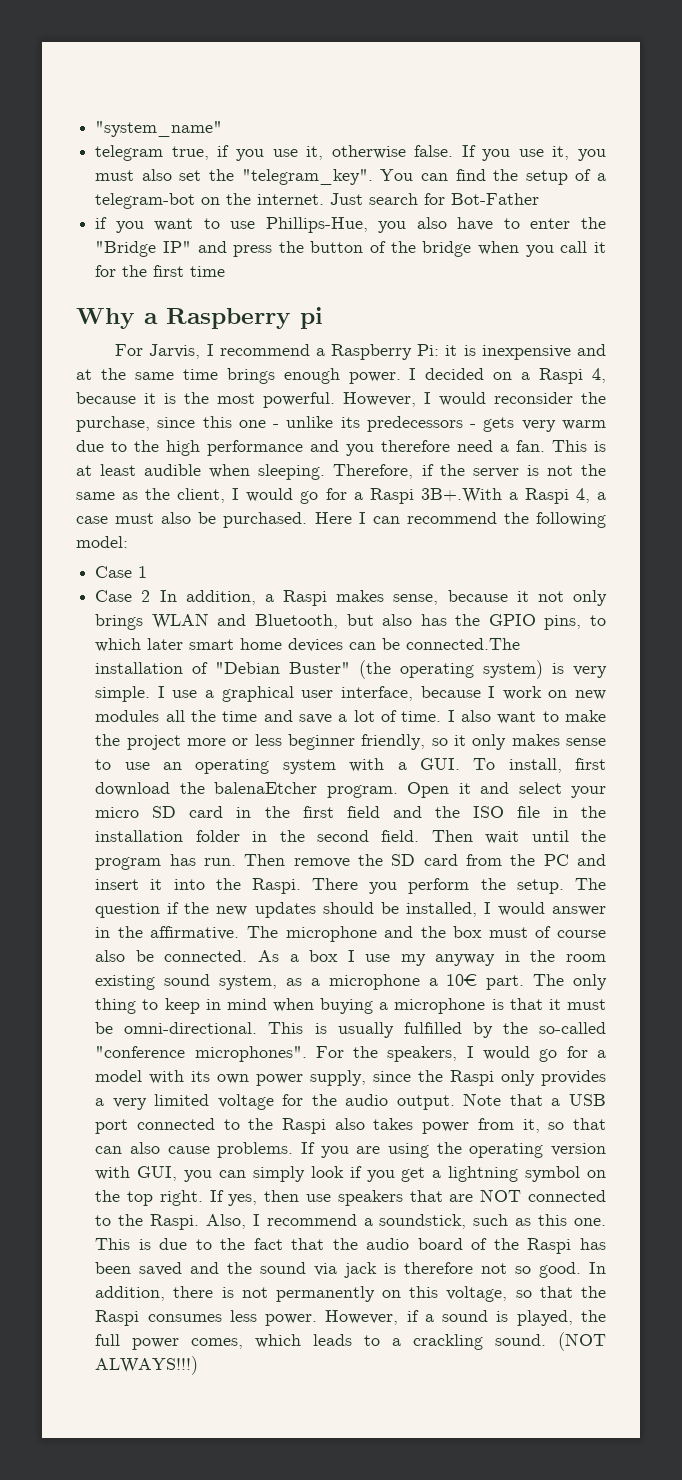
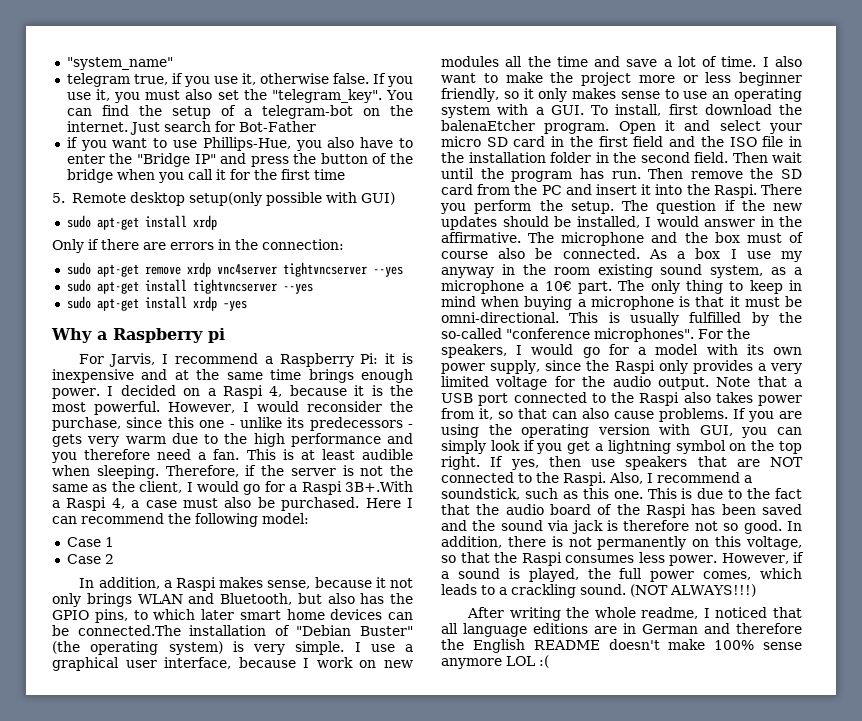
(226, 271) none -> [52,192,395,206] [66,215,217,230] [52,239,344,253] [66,262,403,277] [66,279,313,294] [66,296,247,311] // 5. Remote desktop setup(only possible with GUI) // sudo apt-get install xrdp // Only if there are errors in the connection: // sudo apt-get remove xrdp vnc4server tightvncserver --yes // sudo apt-get install tightvncserver --yes // sudo apt-get install xrdp –yes
(151, 596) none -> (114, 559) //
(199, 1365) none -> [467,607,802,621] [441,623,802,637] [441,639,802,653] [441,655,549,669] // After writing the whole readme, I noticed that all language editions are in German and therefore the English README doesn't make 100% sense anymore LOL :(

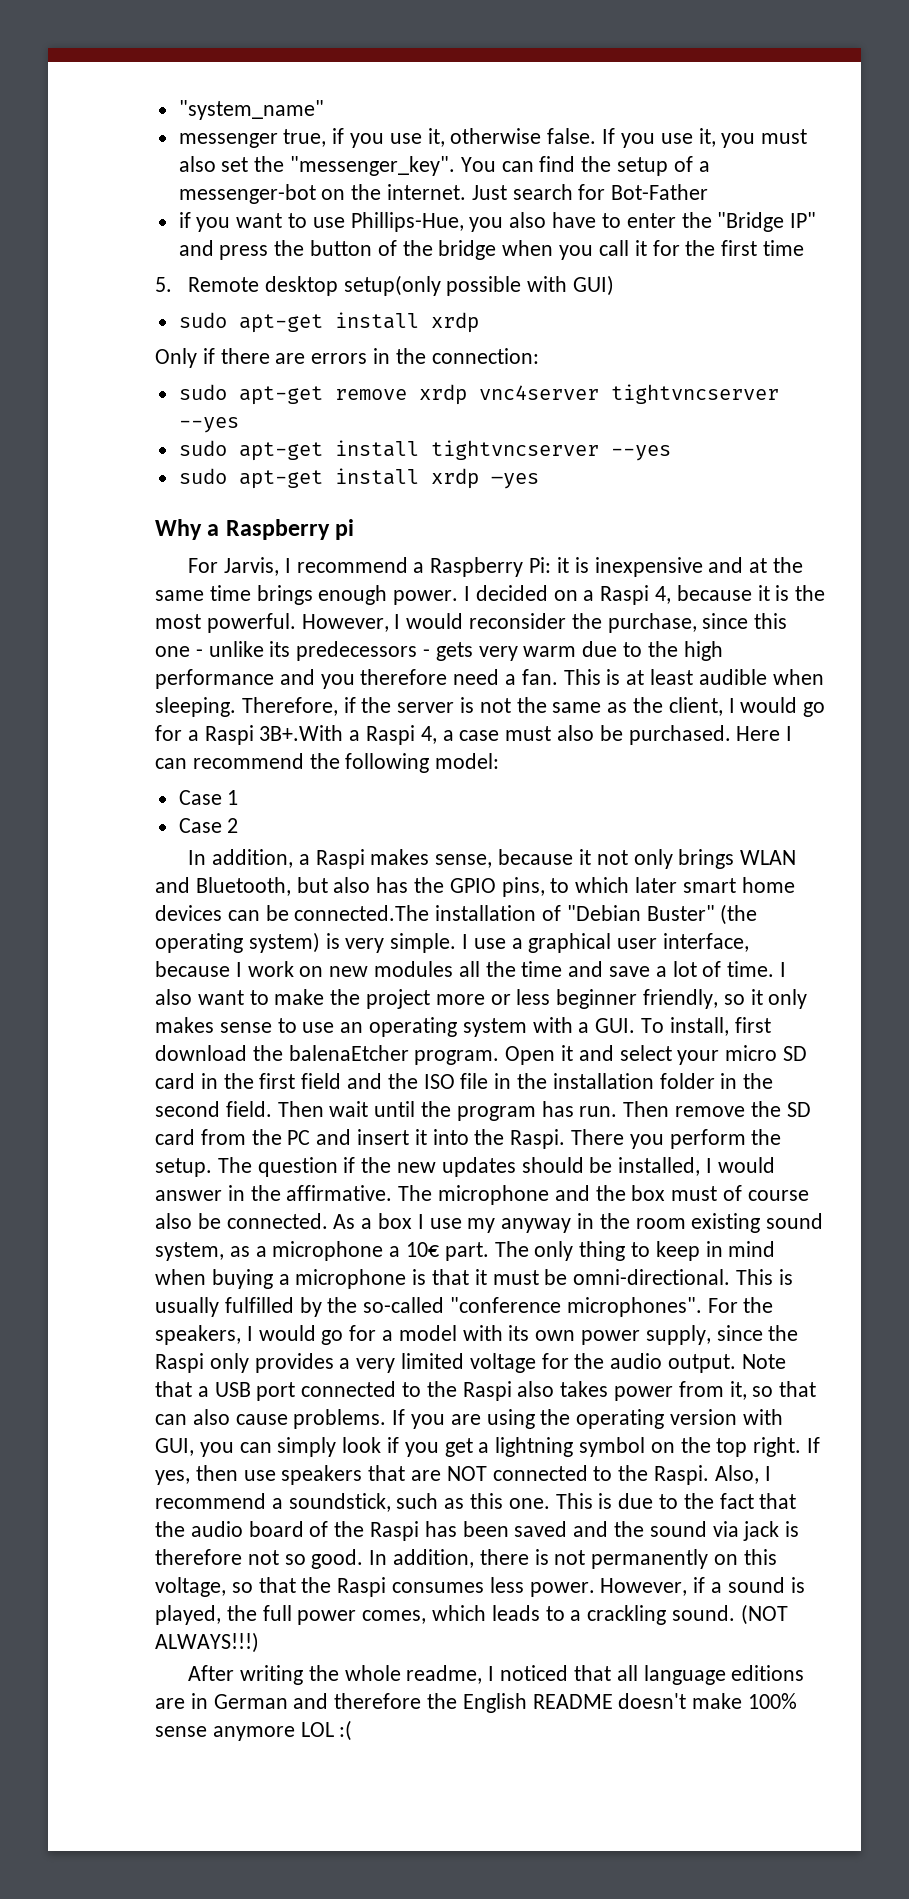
[66,73,130,87] telegram -> [178,133,278,148] messenger
[271,89,382,103] "telegram_key". -> [290,156,456,176] "messenger_key".
[261,105,353,119] telegram-bot -> [178,184,316,204] messenger-bot

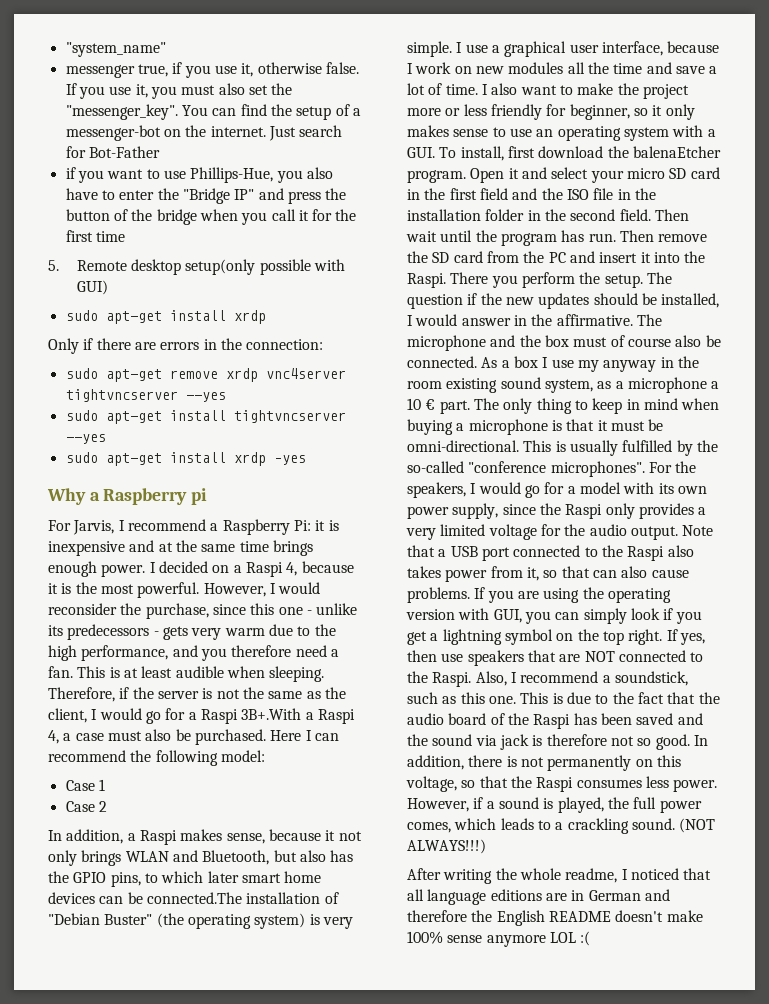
[155,669,274,689] performance -> [81,645,169,661] performance,
[556,989,719,1009] beginner friendly, -> [490,104,630,120] friendly for beginner,
[406,1242,440,1257] 10€ -> [407,398,436,410] 10 €

